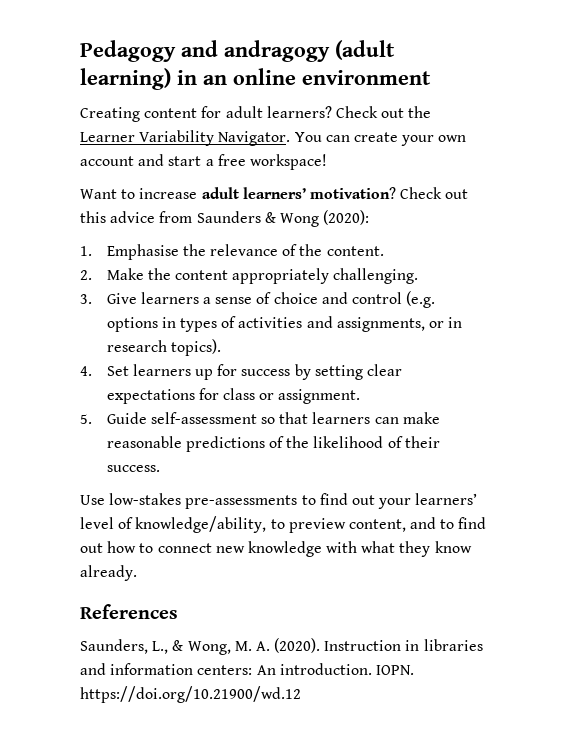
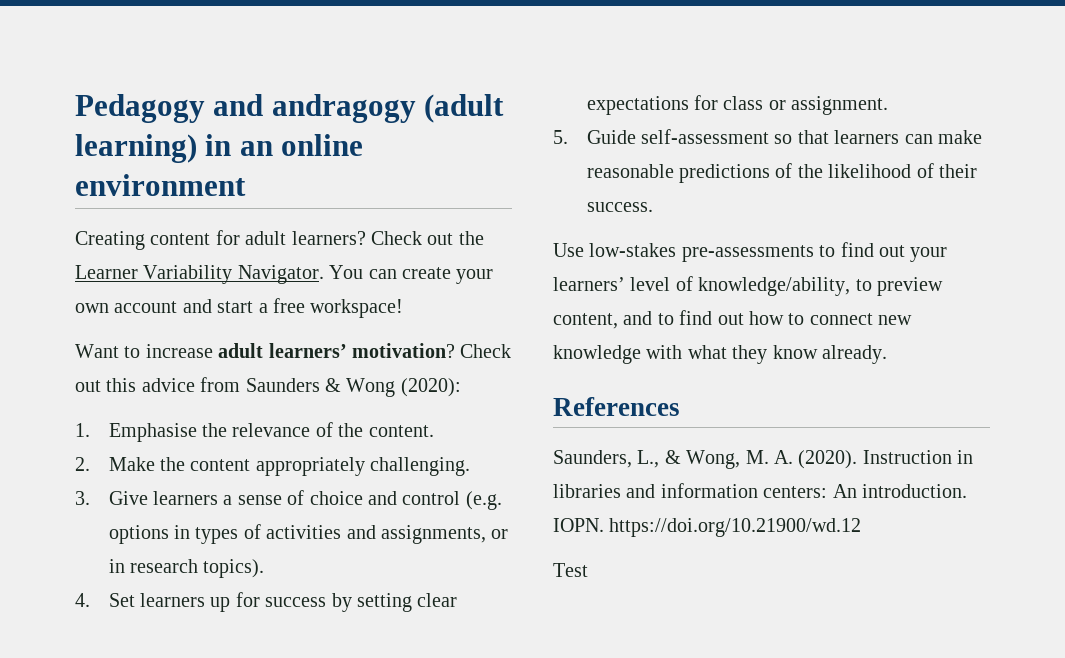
(301, 694) none -> [553,563,588,577] // Test

